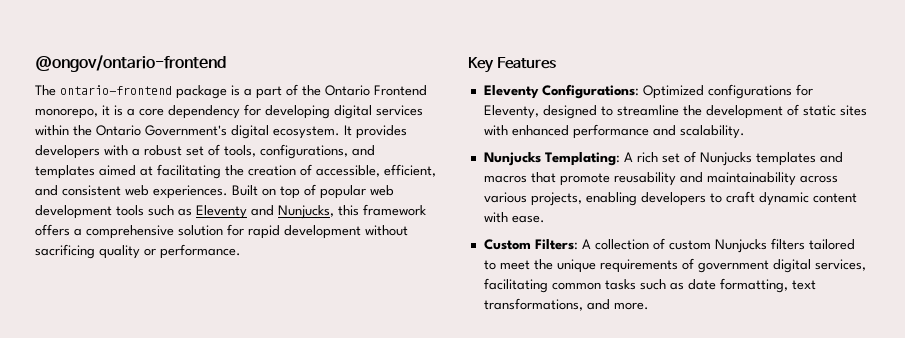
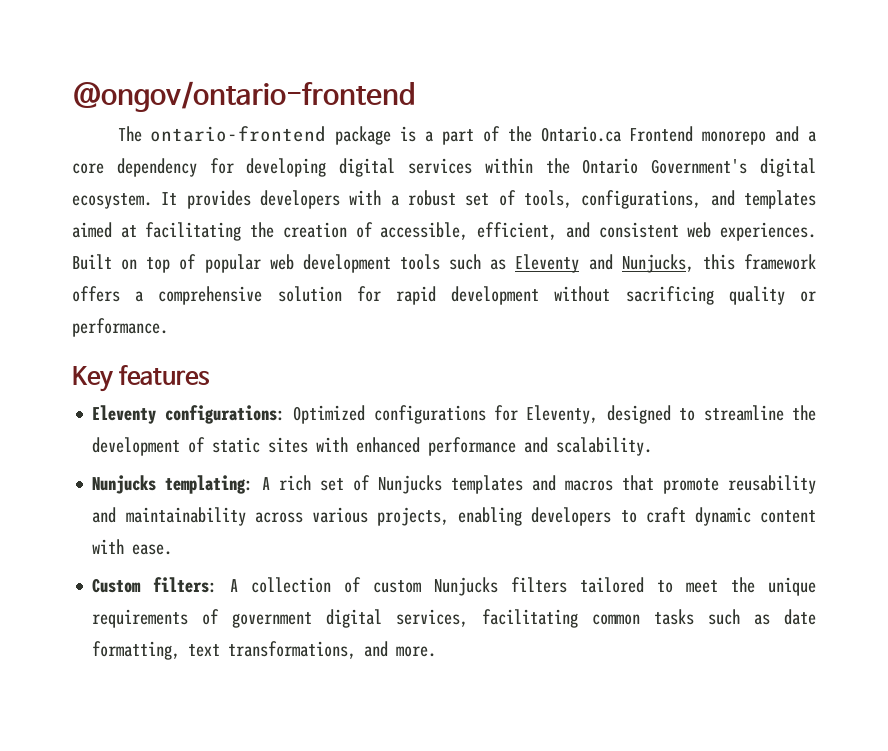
[325,85,427,96] [35,105,123,119] Ontario Frontend monorepo, it is -> [540,126,800,145] Ontario.ca Frontend monorepo and
[496,57,556,69] [483,84,639,99] Features // Eleventy Configurations: -> [119,365,211,386] [92,405,285,424] features // Eleventy configurations:
[544,152,620,166] Templating: -> [165,475,254,494] templating:
[534,239,578,250] Filters: -> [153,577,218,593] filters:

